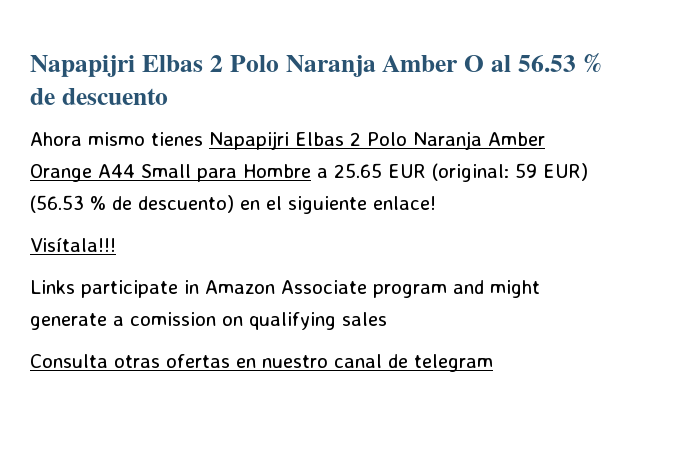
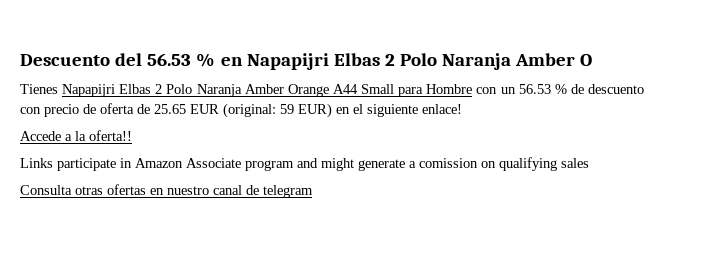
(30, 66) none -> [20,53,243,67] Descuento del 56.53 % en
[491,53,602,72] [30,88,168,105] [30,132,203,146] al 56.53 % de descuento // Ahora mismo tienes -> [20,84,58,94] // Tienes
[317,168,328,178] a -> [476,84,645,94] [20,103,150,117] con un 56.53 % de descuento con precio de oferta de
[30,195,234,213] (56.53 % de descuento) -> (332, 110) none
[30,237,116,252] Visítala!!! -> [20,130,132,141] Accede a la oferta!!

